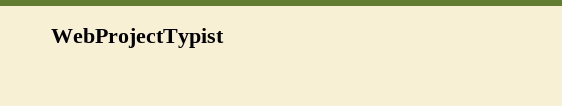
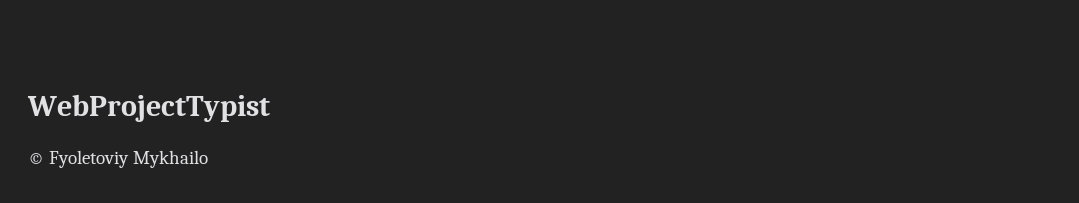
(224, 38) none -> [28,150,209,168] // © Fyoletoviy Mykhailo

